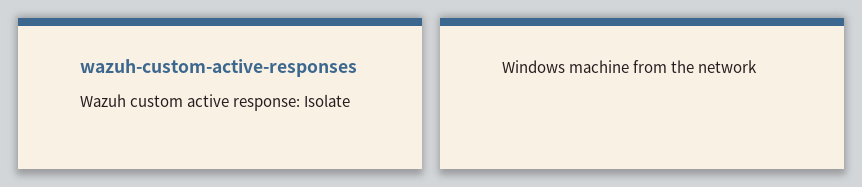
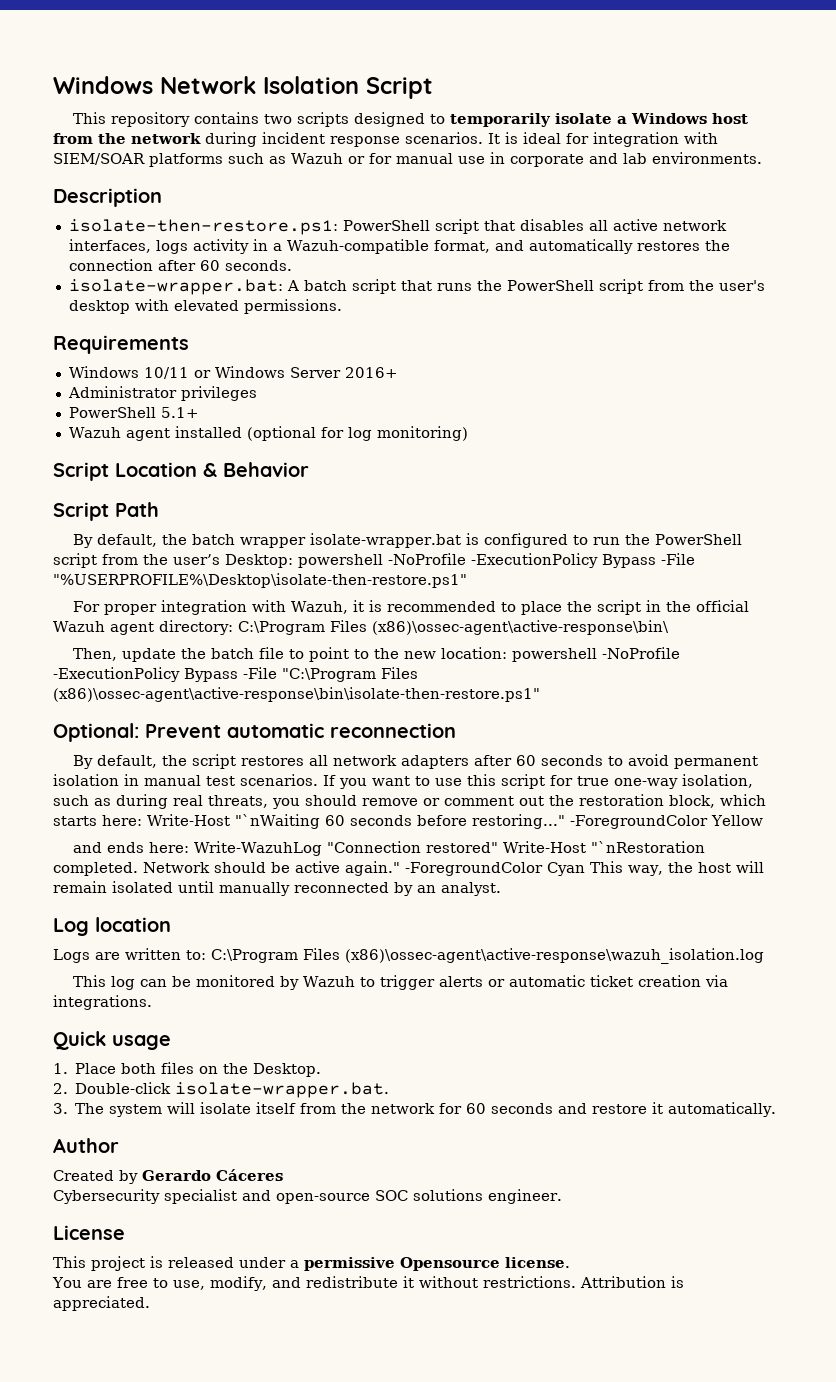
[80,59,357,77] [80,94,351,111] [502,60,758,73] wazuh-custom-active-responses // Wazuh custom active response: Isolate Windows machine from the network -> [53,76,433,99] [72,112,748,127] [53,132,718,147] [53,152,762,167] [53,188,162,207] [68,219,727,235] [68,239,730,254] [68,259,292,271] [68,279,765,295] [68,299,342,314] [53,335,189,354] [68,366,398,379] [67,386,257,401] [68,407,199,418] [68,426,468,441] [53,462,309,481] [53,502,159,521] [72,533,742,548] [53,553,695,568] [53,573,467,588] [72,600,749,615] [53,620,669,635] [72,647,680,662] [53,667,418,682] [53,687,540,702] [53,723,456,742] [72,754,758,769] [53,774,753,789] [53,794,766,809] [53,814,763,829] [72,841,705,856] [53,861,764,876] [53,881,501,896] [53,917,171,936] [53,948,764,964] [72,975,728,990] [53,995,152,1010] [53,1031,171,1050] [53,1062,322,1077] [53,1082,390,1098] [53,1102,777,1117] [53,1138,119,1153] [53,1169,283,1184] [53,1189,562,1204] [53,1225,125,1240] [53,1256,570,1271] [52,1276,684,1291] [53,1296,150,1311] Windows Network Isolation Script // This repository contains two scripts designed to temporarily isolate a Windows host from the network during incident response scenarios. It is ideal for integration with SIEM/SOAR platforms such as Wazuh or for manual use in corporate and lab environments. // Description // isolate-then-restore.ps1: PowerShell script that disables all active network interfaces, logs activity in a Wazuh-compatible format, and automatically restores the connection after 60 seconds. // isolate-wrapper.bat: A batch script that runs the PowerShell script from the user's desktop with elevated permissions. // Requirements // Windows 10/11 or Windows Server 2016+ // Administrator privileges // PowerShell 5.1+ // Wazuh agent installed (optional for log monitoring) // Script Location & Behavior // Script Path // By default, the batch wrapper isolate-wrapper.bat is configured to run the PowerShell script from the user’s Desktop: powershell -NoProfile -ExecutionPolicy Bypass -File "%USERPROFILE%\Desktop\isolate-then-restore.ps1" // For proper integration with Wazuh, it is recommended to place the script in the official Wazuh agent directory: C:\Program Files (x86)\ossec-agent\active-response\bin\ // Then, update the batch file to point to the new location: powershell -NoProfile -ExecutionPolicy Bypass -File "C:\Program Files (x86)\ossec-agent\active-response\bin\isolate-then-restore.ps1" // Optional: Prevent automatic reconnection // By default, the script restores all network adapters after 60 seconds to avoid permanent isolation in manual test scenarios. If you want to use this script for true one-way isolation, such as during real threats, you should remove or comment out the restoration block, which starts here: Write-Host "`nWaiting 60 seconds before restoring..." -ForegroundColor Yellow // and ends here: Write-WazuhLog "Connection restored" Write-Host "`nRestoration completed. Network should be active again." -ForegroundColor Cyan This way, the host will remain isolated until manually reconnected by an analyst. // Log location // Logs are written to: C:\Program Files (x86)\ossec-agent\active-response\wazuh_isolation.log // This log can be monitored by Wazuh to trigger alerts or automatic ticket creation via integrations. // Quick usage // 1. Place both files on the Desktop. // 2. Double-click isolate-wrapper.bat. // 3. The system will isolate itself from the network for 60 seconds and restore it automatically. // Author // Created by Gerardo Cáceres // Cybersecurity specialist and open-source SOC solutions engineer. // License // This project is released under a permissive Opensource license. // You are free to use, modify, and redistribute it without restrictions. Attribution is appreciated.

